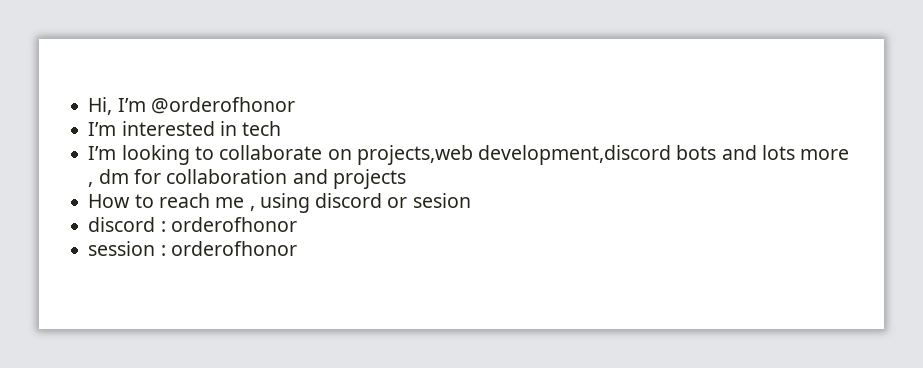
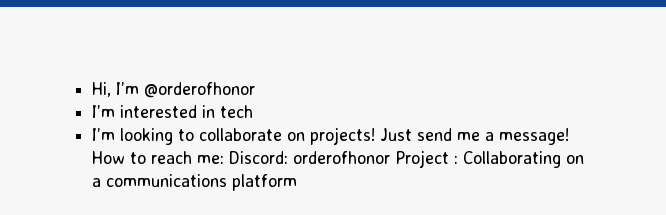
[356,145,850,165] [88,169,406,189] [88,193,471,213] [88,217,297,232] [88,241,297,256] projects,web development,discord bots and lots more , dm for collaboration and projects // How to reach me , using discord or sesion // discord : orderofhonor // session : orderofhonor -> [310,127,570,145] [92,150,585,168] [92,174,298,191] projects! Just send me a message! How to reach me: Discord: orderofhonor Project : Collaborating on a communications platform

